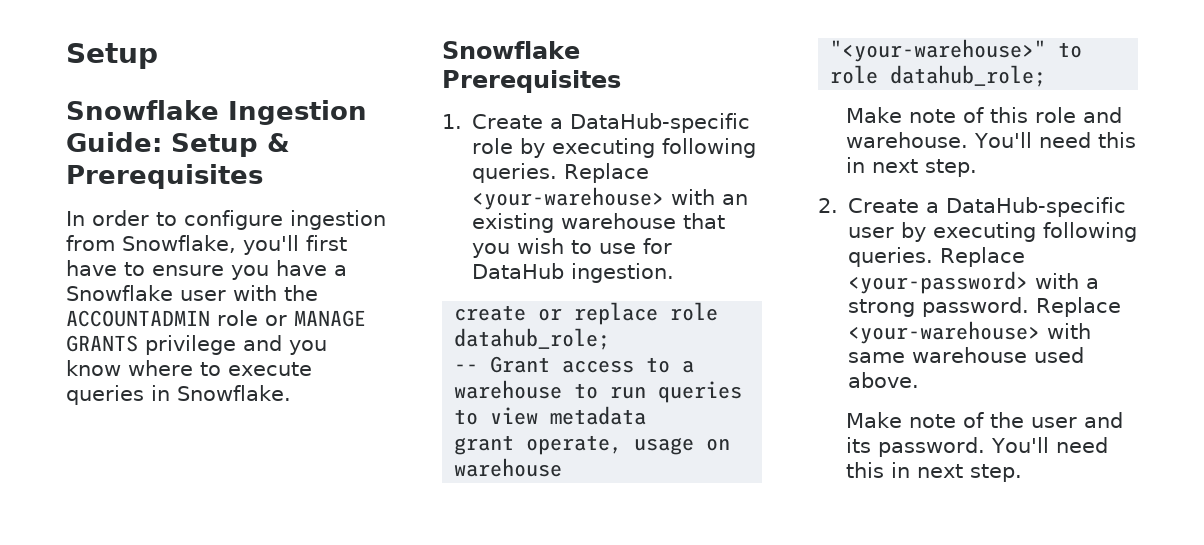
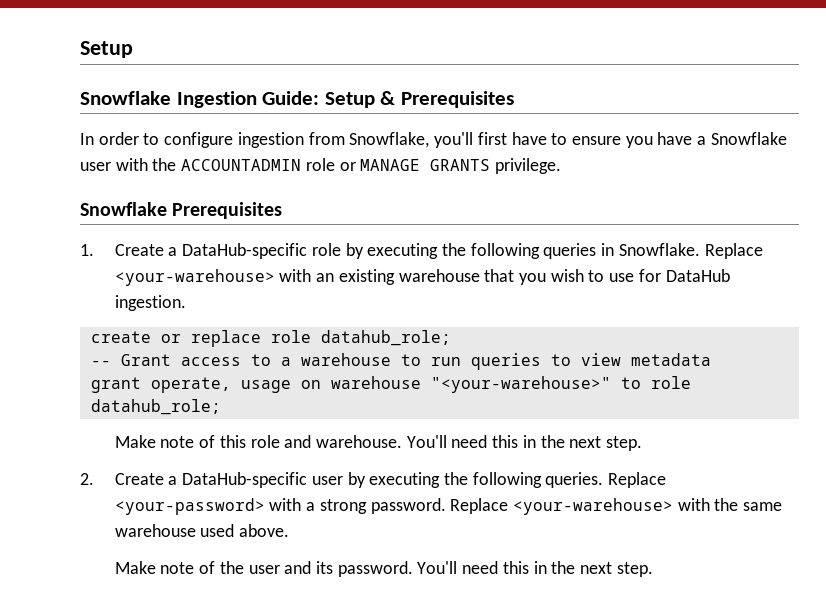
[145,335,327,355] [66,360,312,376] [66,385,291,405] privilege and you know where to execute queries in Snowflake. -> [495,158,562,174] privilege.
[662,138,757,158] [472,163,558,183] following queries. -> [441,243,700,259] the following queries in Snowflake.
(866, 165) none -> [540,435,565,448] the
(1037, 232) none -> [443,472,468,485] the
(1092, 331) none -> [714,498,739,511] the
(911, 470) none -> [551,561,576,574] the

